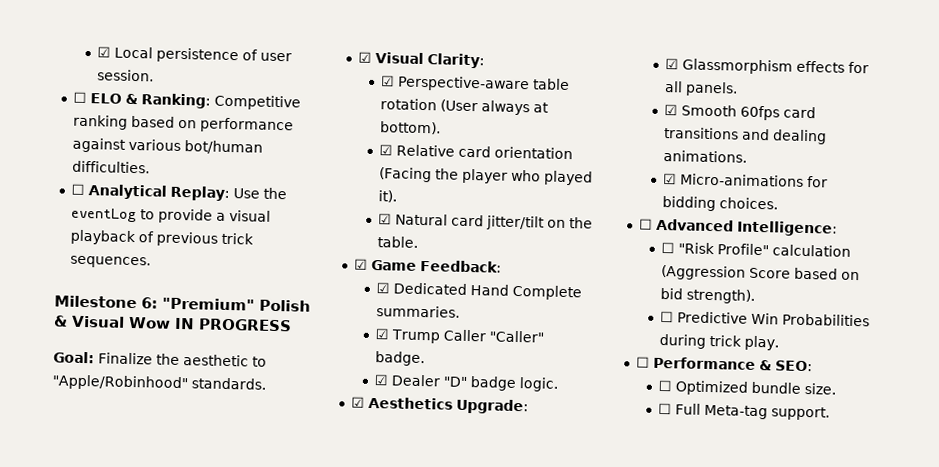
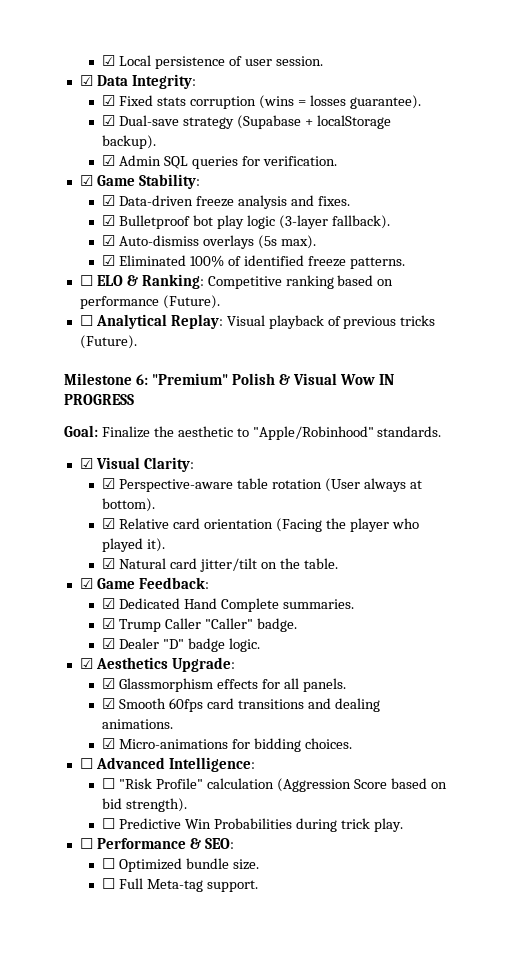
(155, 75) none -> [79,74,196,89] [102,95,421,109] [102,115,392,129] [102,135,157,149] [102,155,338,169] [79,174,200,189] [102,195,351,209] [102,215,390,229] [102,235,317,249] [102,255,405,269] // ☑ Data Integrity: // ☑ Fixed stats corruption (wins = losses guarantee). // ☑ Dual-save strategy (Supabase + localStorage backup). // ☑ Admin SQL queries for verification. // ☑ Game Stability: // ☑ Data-driven freeze analysis and fixes. // ☑ Bulletproof bot play logic (3-layer fallback). // ☑ Auto-dismiss overlays (5s max). // ☑ Eliminated 100% of identified freeze patterns.
[71,137,263,155] [71,160,150,174] against various bot/human difficulties. -> [162,295,220,309] (Future).
[232,187,287,200] [70,207,271,224] Use the eventLog to provide a visual -> [226,315,265,326] Visual
[220,232,254,245] [69,255,151,269] trick sequences. -> [400,315,436,326] [79,335,137,349] tricks (Future).

